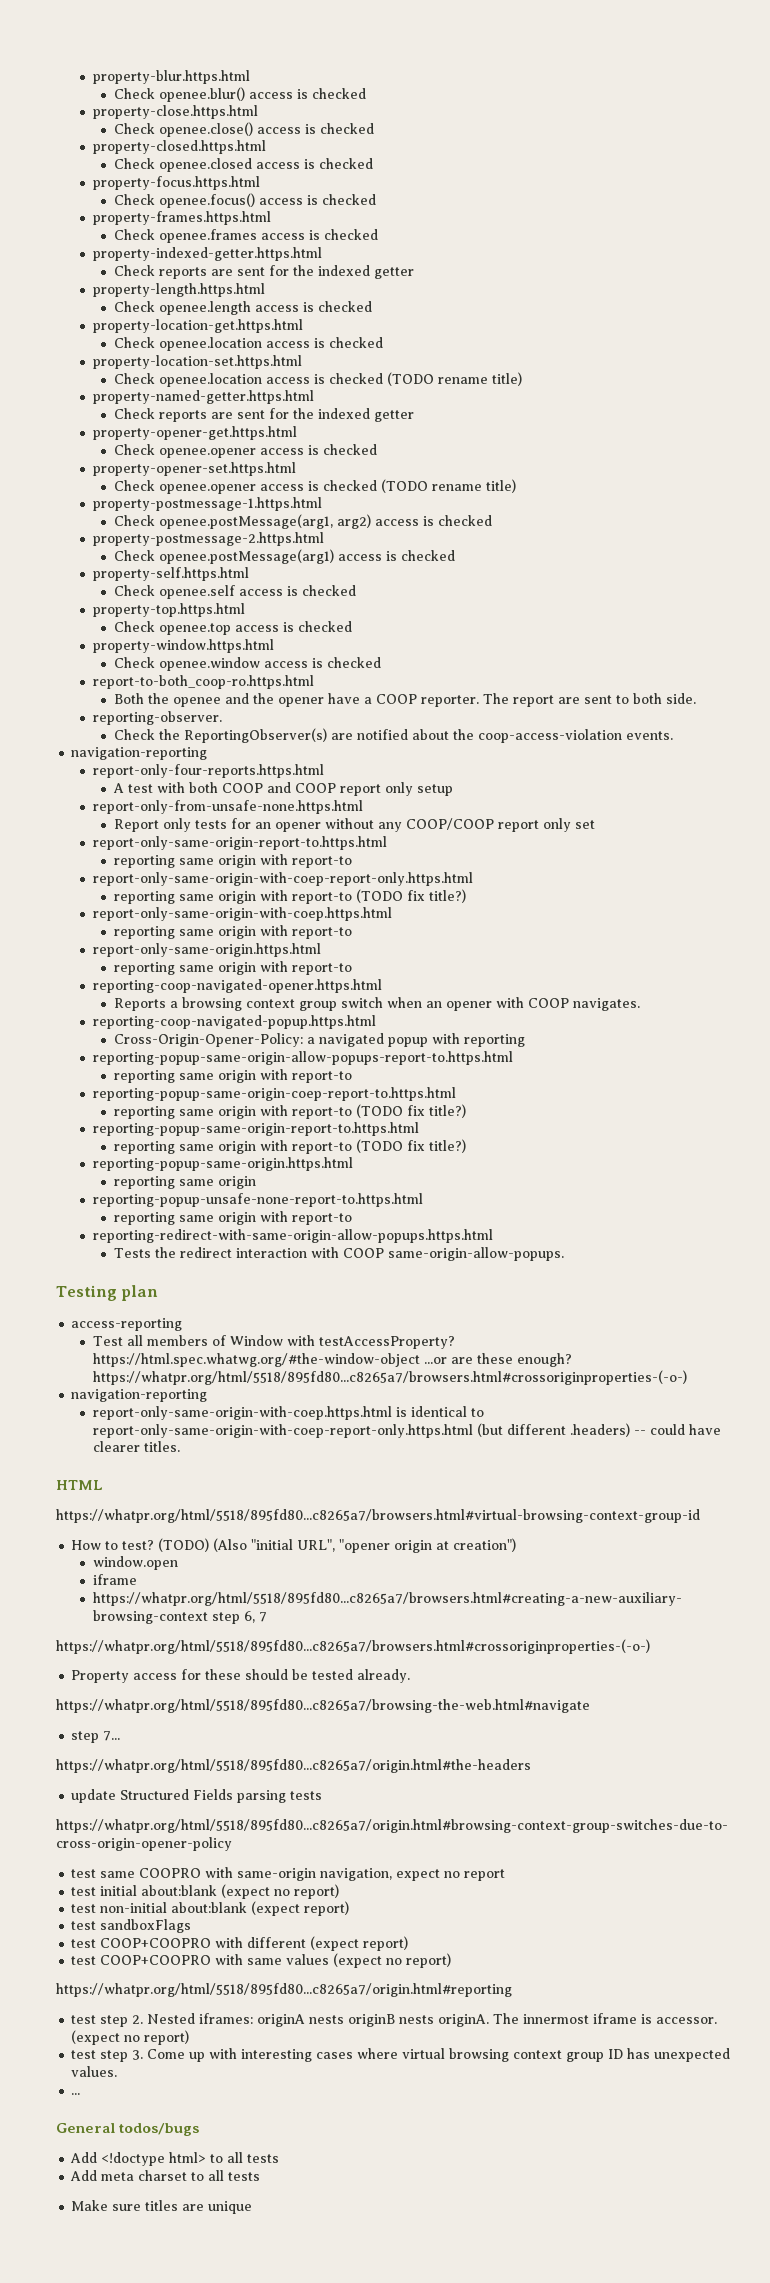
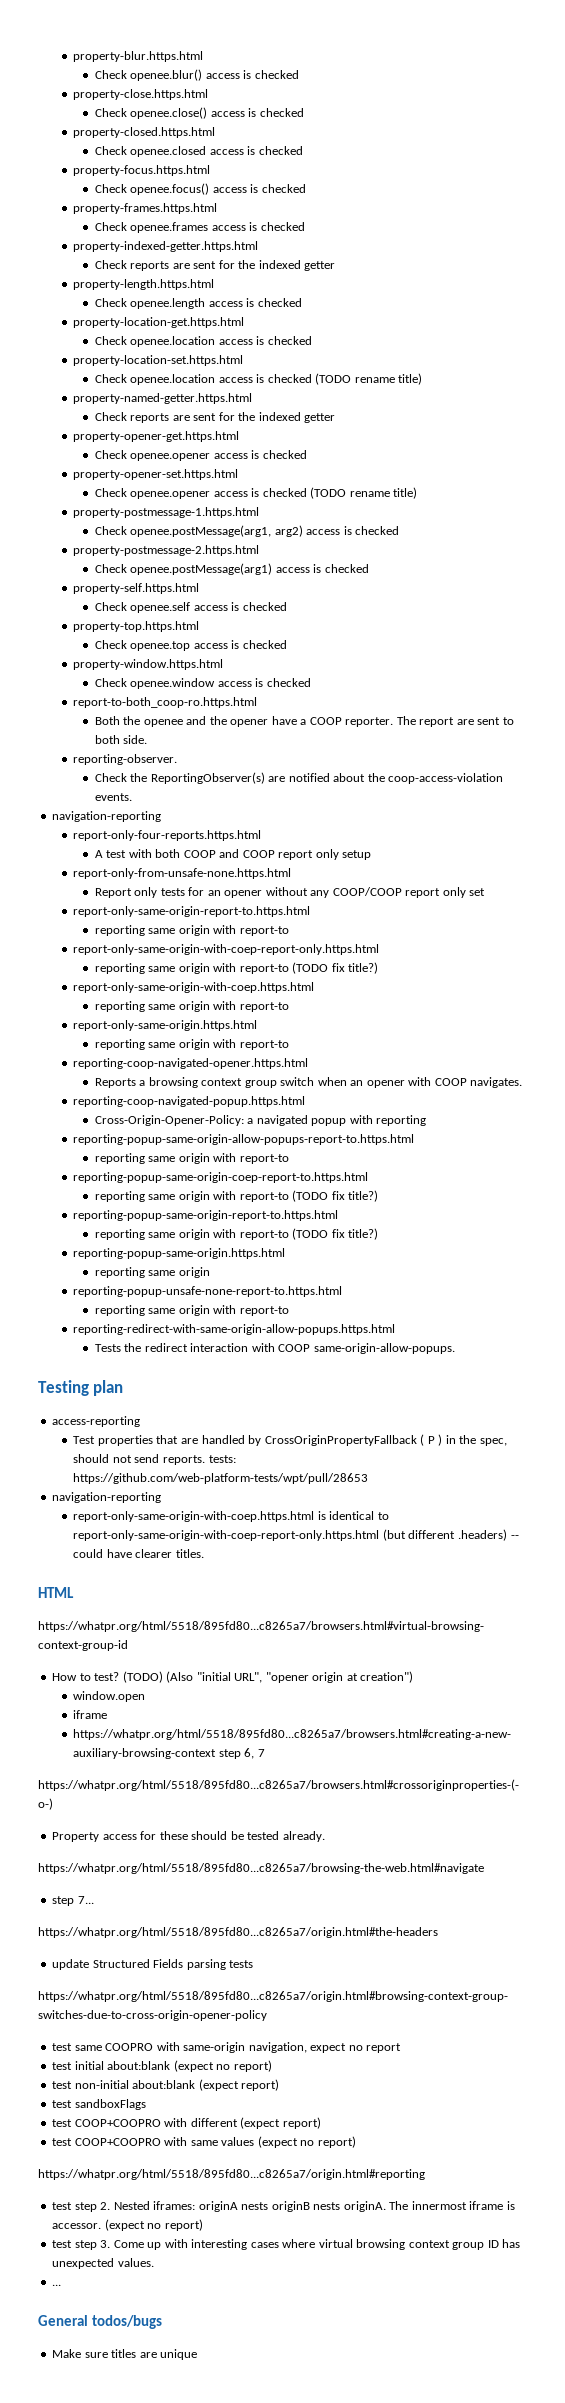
[126,1335,455,1349] [92,1353,572,1367] [92,1370,687,1385] all members of Window with testAccessProperty? https://html.spec.whatwg.org/#the-window-object ...or are these enough? https://whatpr.org/html/5518/895fd80...c8265a7/browsers.html#crossoriginproperties-(-o-) -> [97,1434,507,1446] [73,1454,236,1465] [73,1473,369,1484] properties that are handled by CrossOriginPropertyFallback ( P ) in the spec, should not send reports. tests: https://github.com/web-platform-tests/wpt/pull/28653
[70,2152,280,2166] [70,2170,261,2181] // Add <!doctype html> to all tests // Add meta charset to all tests -> (162, 2322) none

